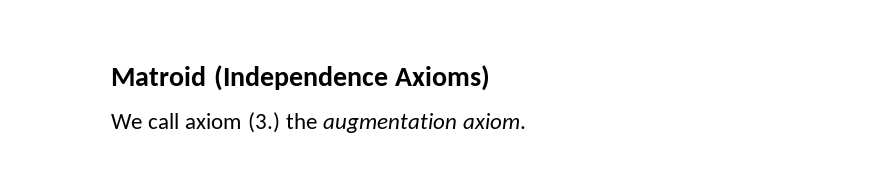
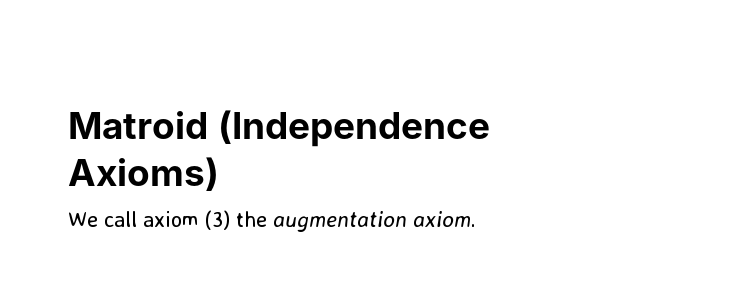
[247,112,280,133] (3.) -> [203,210,230,230] (3)

